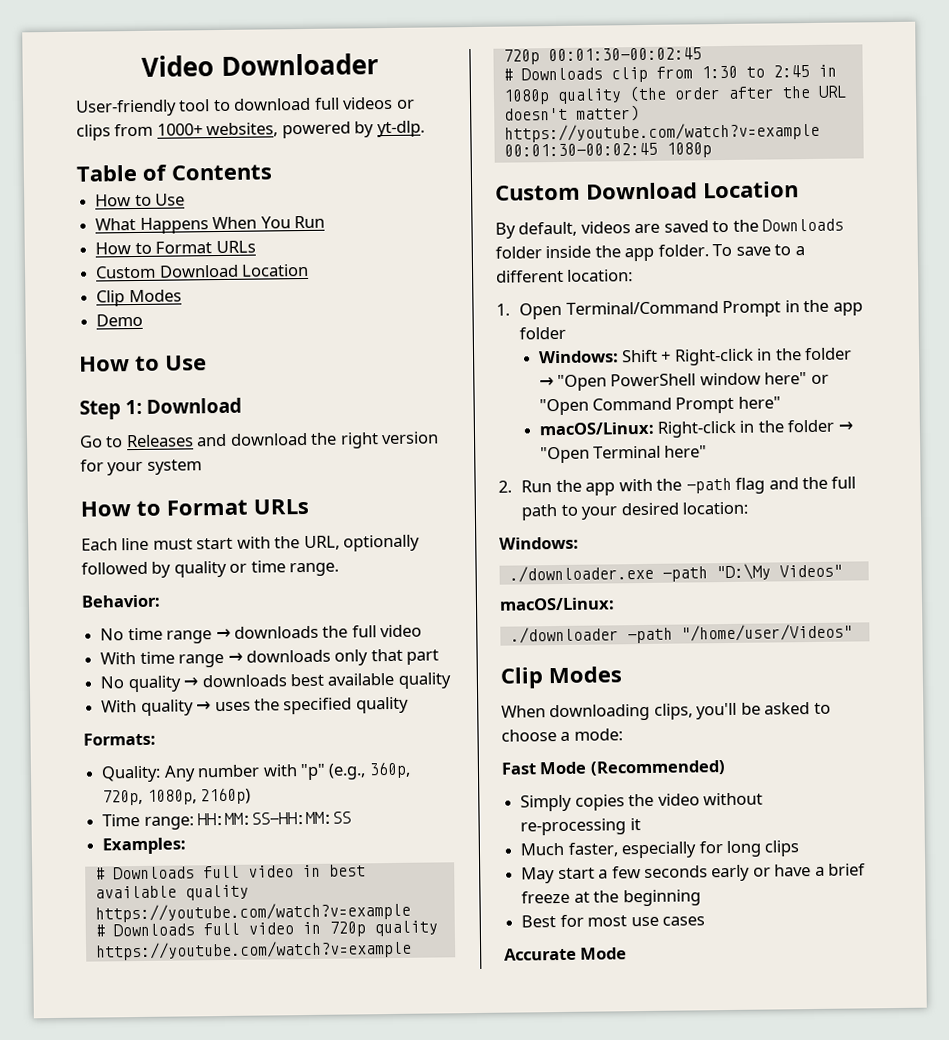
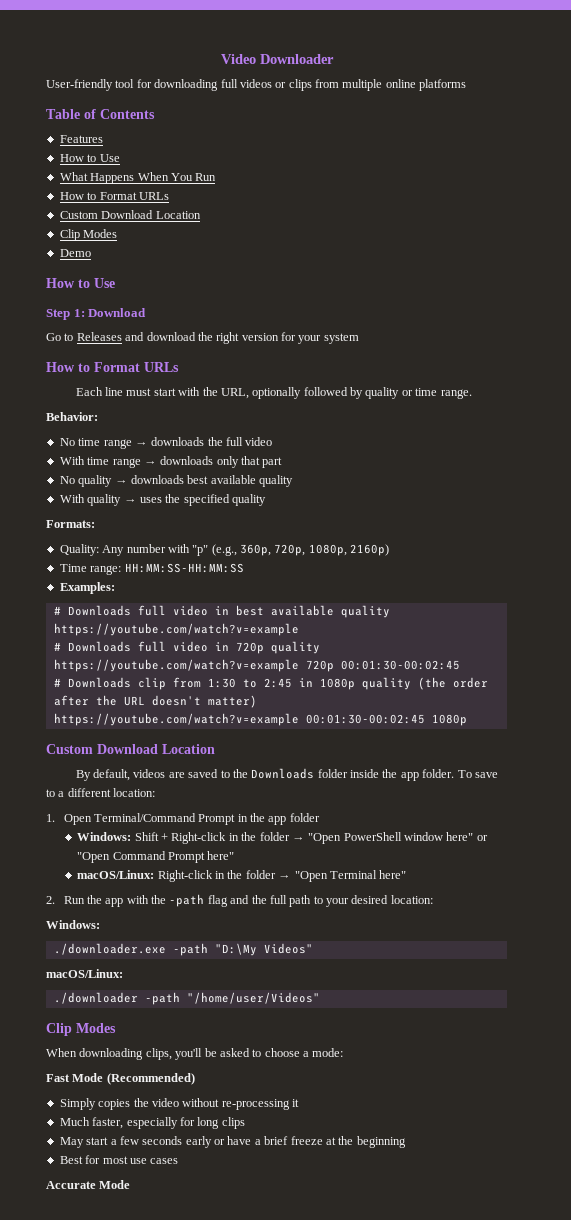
[212,97,312,112] to download -> [136,79,219,91] for downloading
[156,120,425,139] 1000+ websites, powered by yt-dlp. -> [342,79,467,91] multiple online platforms
(272, 172) none -> [59,135,103,143] // Features

